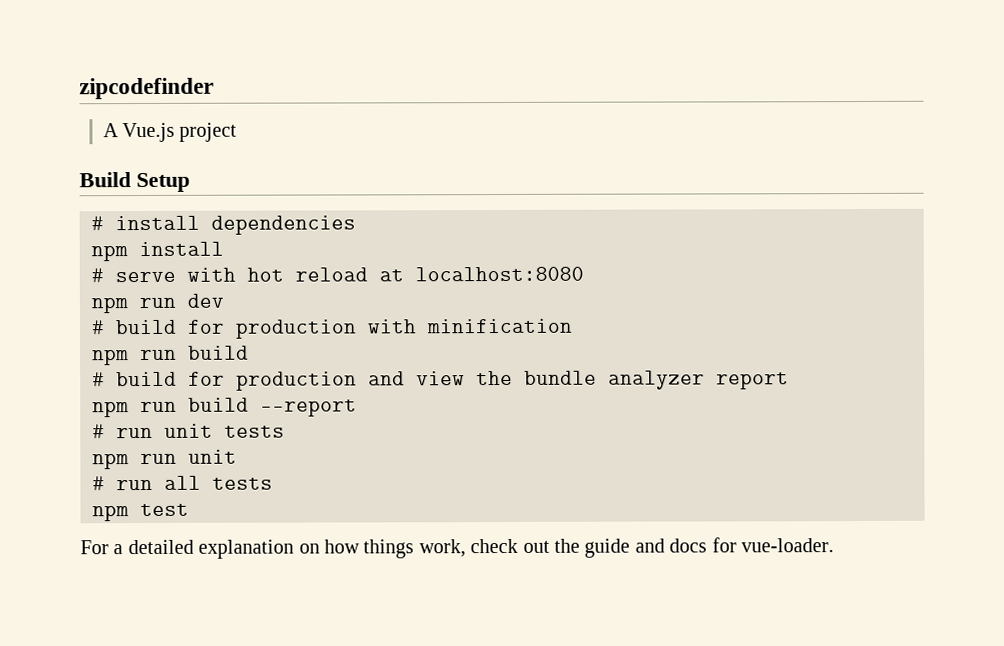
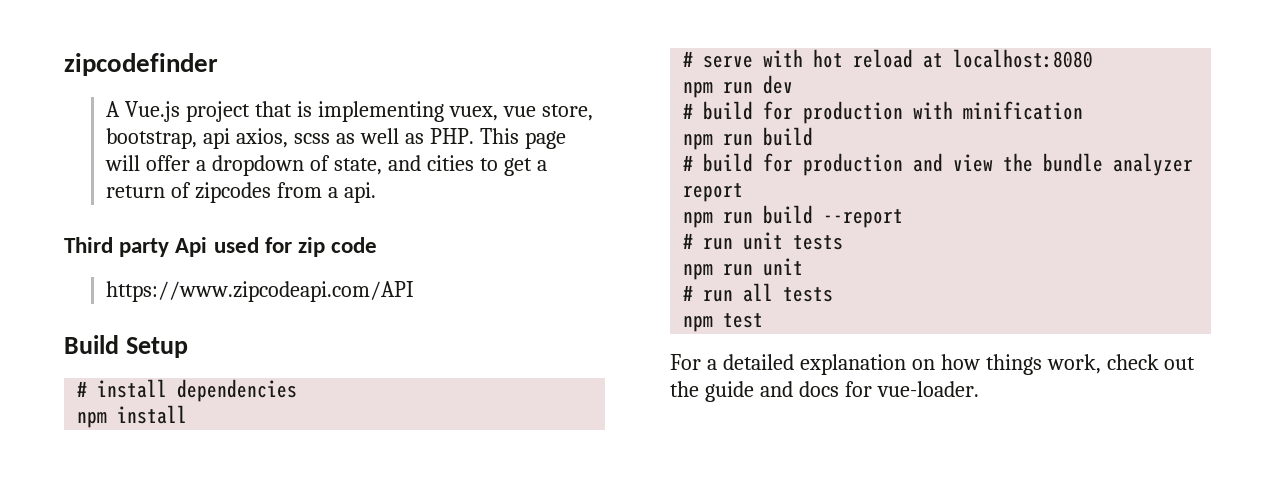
(238, 132) none -> [255,101,593,122] [106,128,566,149] [105,155,547,176] [106,182,377,203] [64,237,378,257] [106,281,415,302] that is implementing vuex, vue store, bootstrap, api axios, scss as well as PHP. This page will offer a dropdown of state, and cities to get a return of zipcodes from a api. // Third party Api used for zip code // https://www.zipcodeapi.com/API

